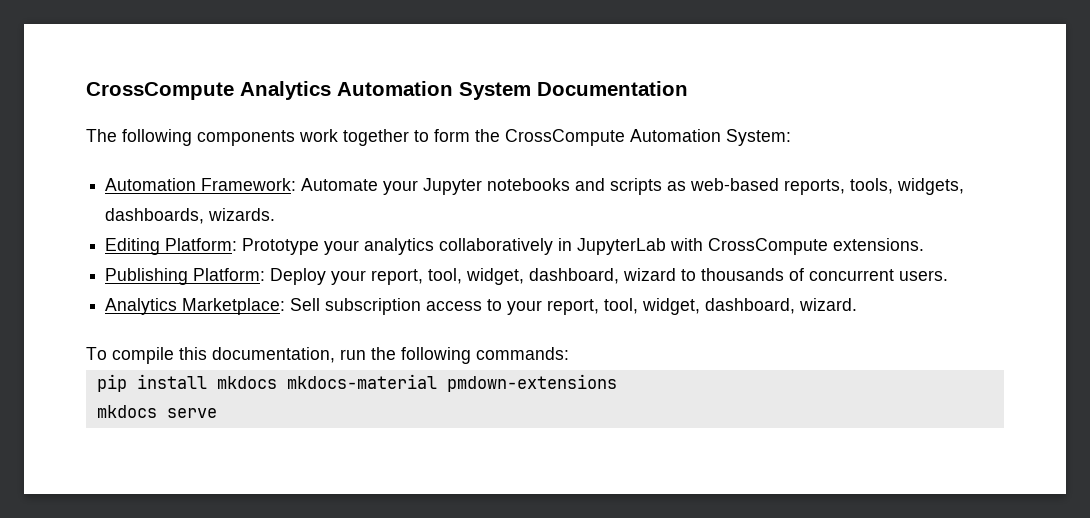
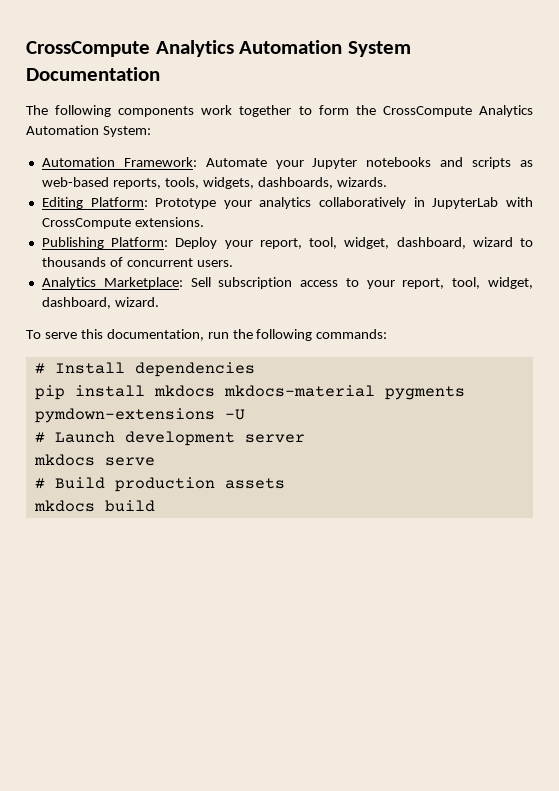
(625, 137) none -> [478,105,533,117] Analytics
[112,347,174,364] compile -> [44,332,77,339] serve
(569, 353) none -> [34,362,255,377] // # Install dependencies
[446,374,617,392] [96,405,217,418] pmdown-extensions // mkdocs serve -> [384,386,465,400] [34,408,245,423] [34,431,305,446] [33,454,155,466] [34,477,285,492] [33,500,155,512] pygments pymdown-extensions -U // # Launch development server // mkdocs serve // # Build production assets // mkdocs build

